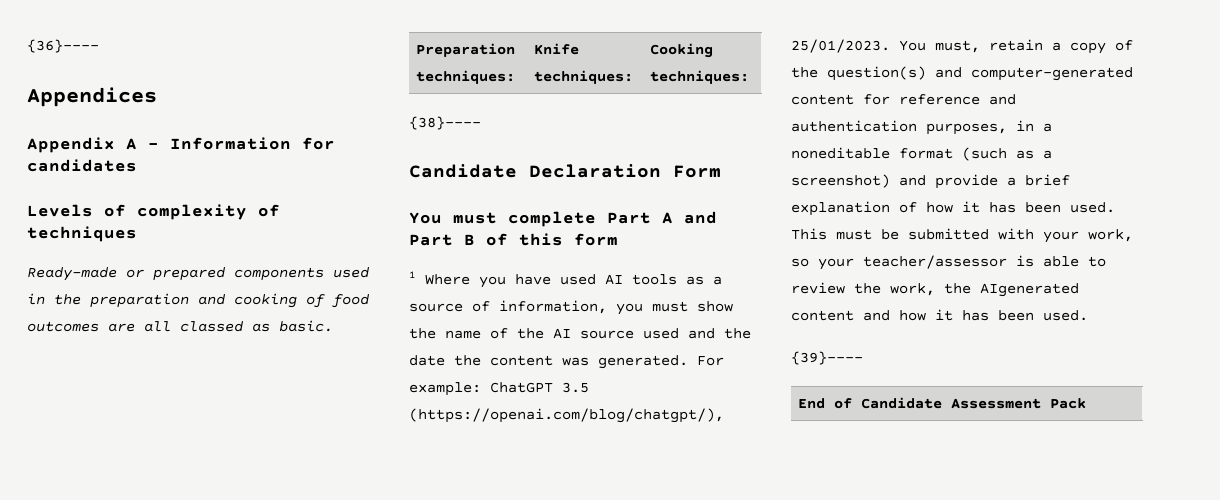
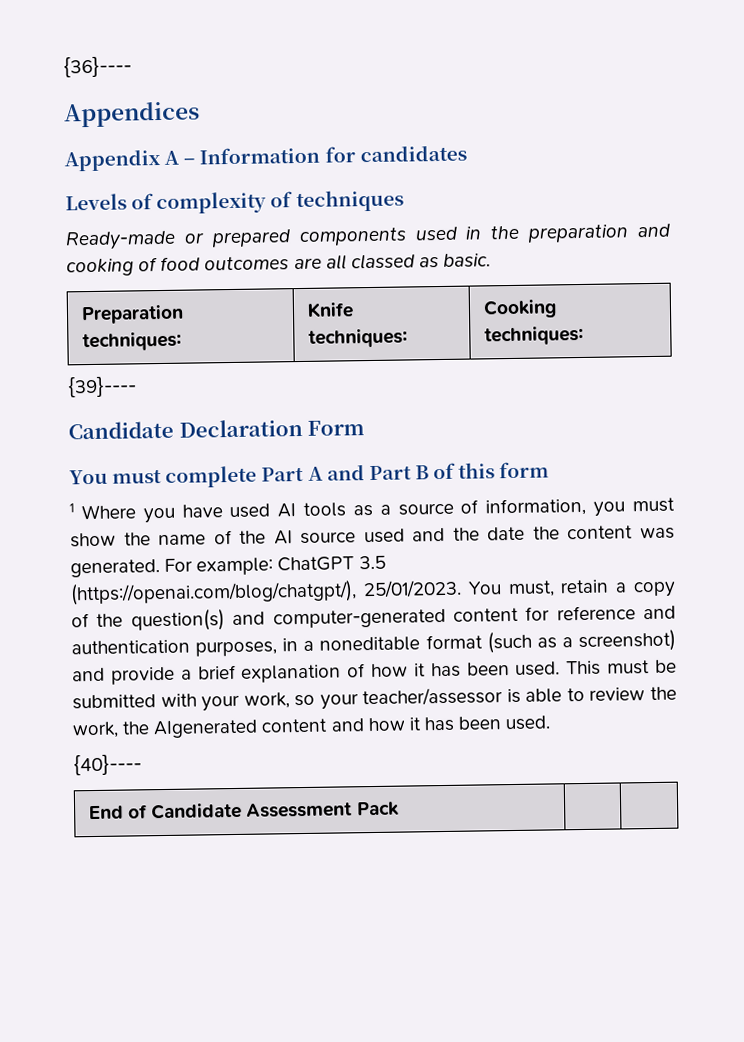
[409,116,481,130] {38}---- -> [67,376,137,398] {39}----
[791,351,863,365] {39}---- -> [73,754,142,776] {40}----

